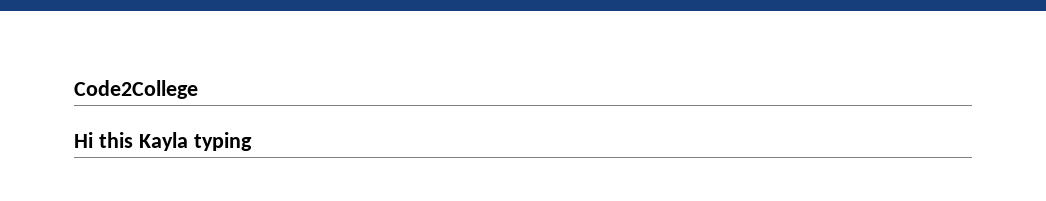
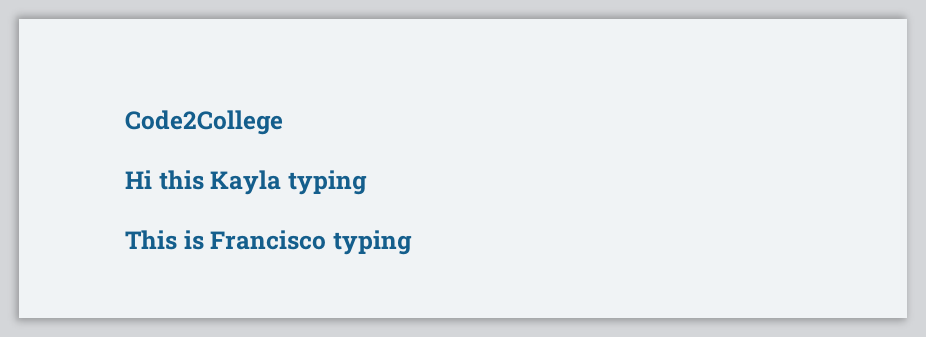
(252, 141) none -> [125,230,412,255] // This is Francisco typing

